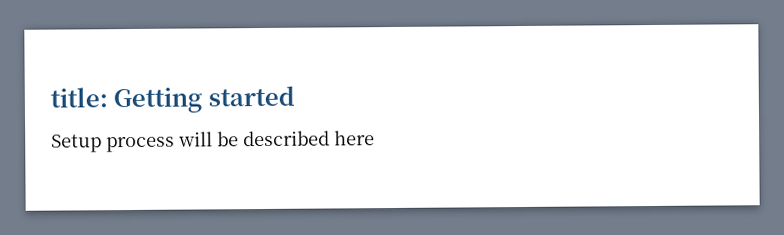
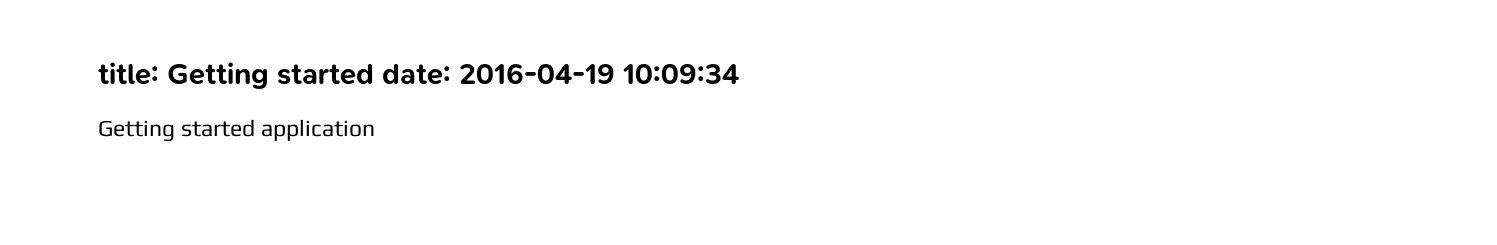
[51,130,375,153] // Setup process will be described here -> [382,63,739,85] [98,119,376,142] date: 2016-04-19 10:09:34 // Getting started application

